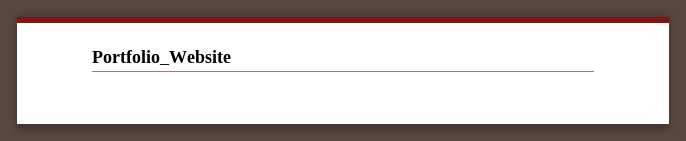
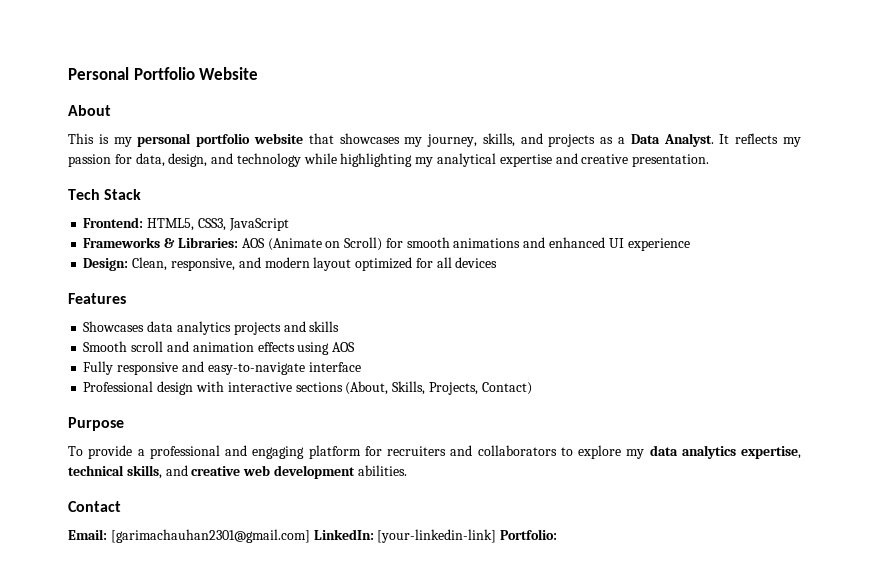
[92,50,231,65] Portfolio_Website -> [68,67,259,80] [68,105,111,116] [68,133,801,147] [68,153,710,167] [68,189,142,200] [83,217,289,231] [83,237,690,251] [83,257,498,271] [68,293,126,304] [83,321,340,335] [83,341,356,355] [83,361,361,375] [83,381,532,395] [68,417,124,431] [68,445,801,459] [68,465,407,479] [68,501,121,512] [68,529,558,543] Personal Portfolio Website // About // This is my personal portfolio website that showcases my journey, skills, and projects as a Data Analyst. It reflects my passion for data, design, and technology while highlighting my analytical expertise and creative presentation. // Tech Stack // Frontend: HTML5, CSS3, JavaScript // Frameworks & Libraries: AOS (Animate on Scroll) for smooth animations and enhanced UI experience // Design: Clean, responsive, and modern layout optimized for all devices // Features // Showcases data analytics projects and skills // Smooth scroll and animation effects using AOS // Fully responsive and easy-to-navigate interface // Professional design with interactive sections (About, Skills, Projects, Contact) // Purpose // To provide a professional and engaging platform for recruiters and collaborators to explore my data analytics expertise, technical skills, and creative web development abilities. // Contact // Email: [garimachauhan2301@gmail.com] LinkedIn: [your-linkedin-link] Portfolio:

